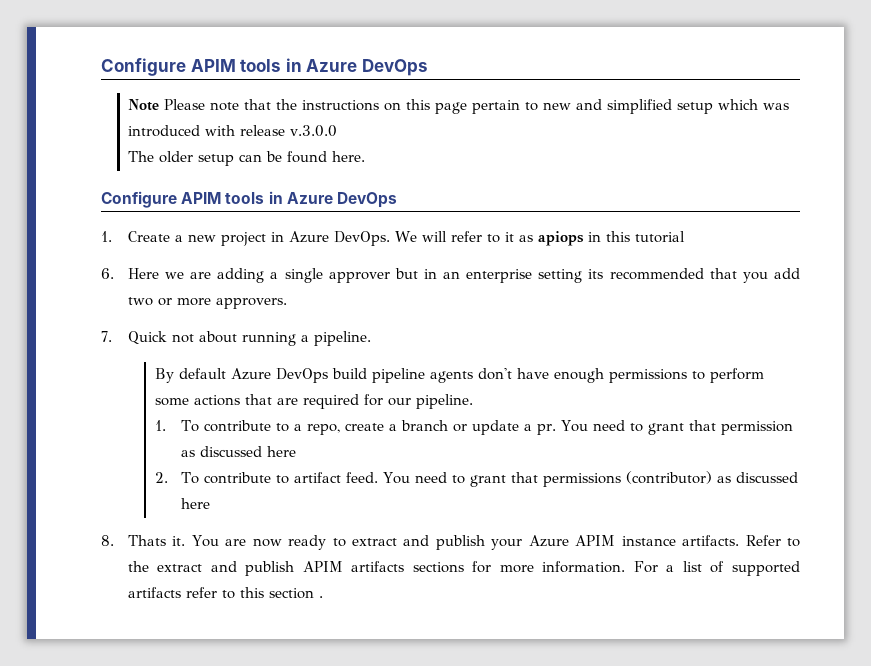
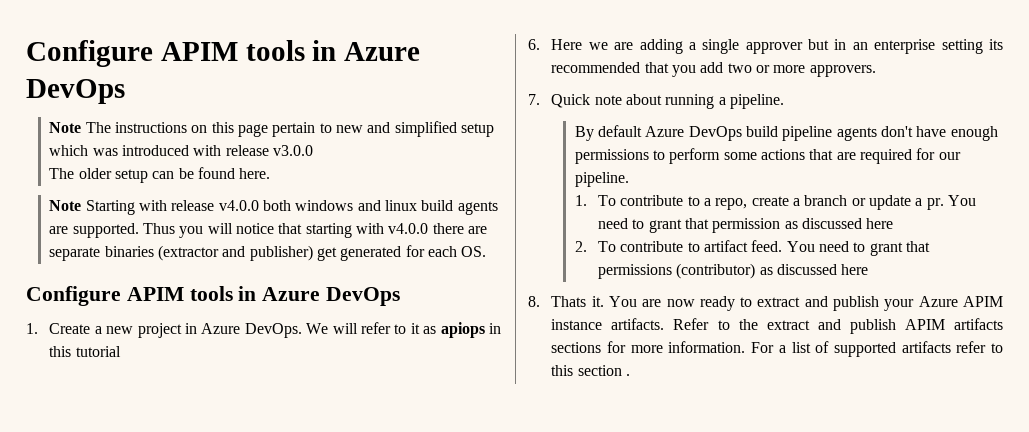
[163,99,297,111] Please note that the -> [85,122,111,133] The
[289,125,337,137] v.3.0.0 -> [272,145,313,156] v3.0.0
(365, 156) none -> [49,200,498,215] [49,223,487,238] [49,245,487,261] // Note Starting with release v4.0.0 both windows and linux build agents are supported. Thus you will notice that starting with v4.0.0 there are separate binaries (extractor and publisher) get generated for each OS.
[171,334,194,343] not -> [594,95,622,105] note

